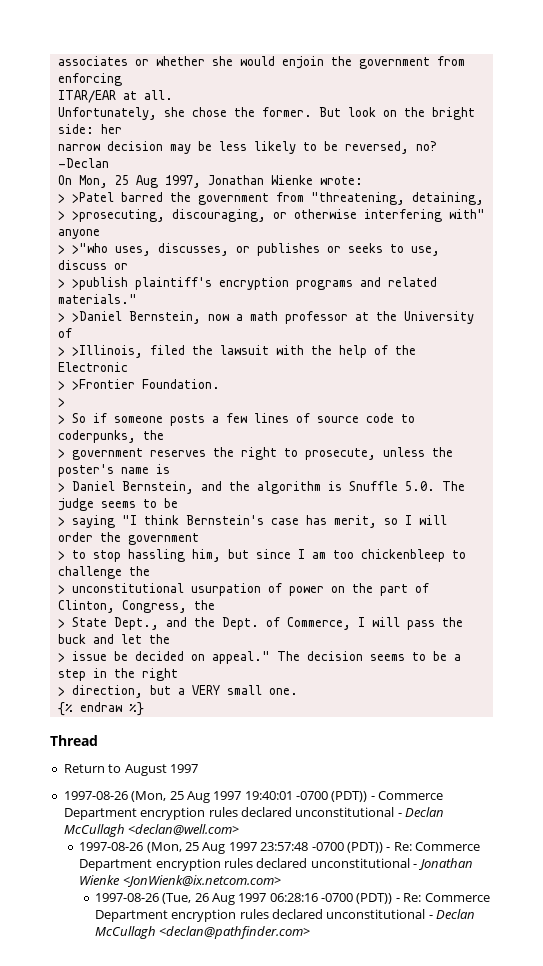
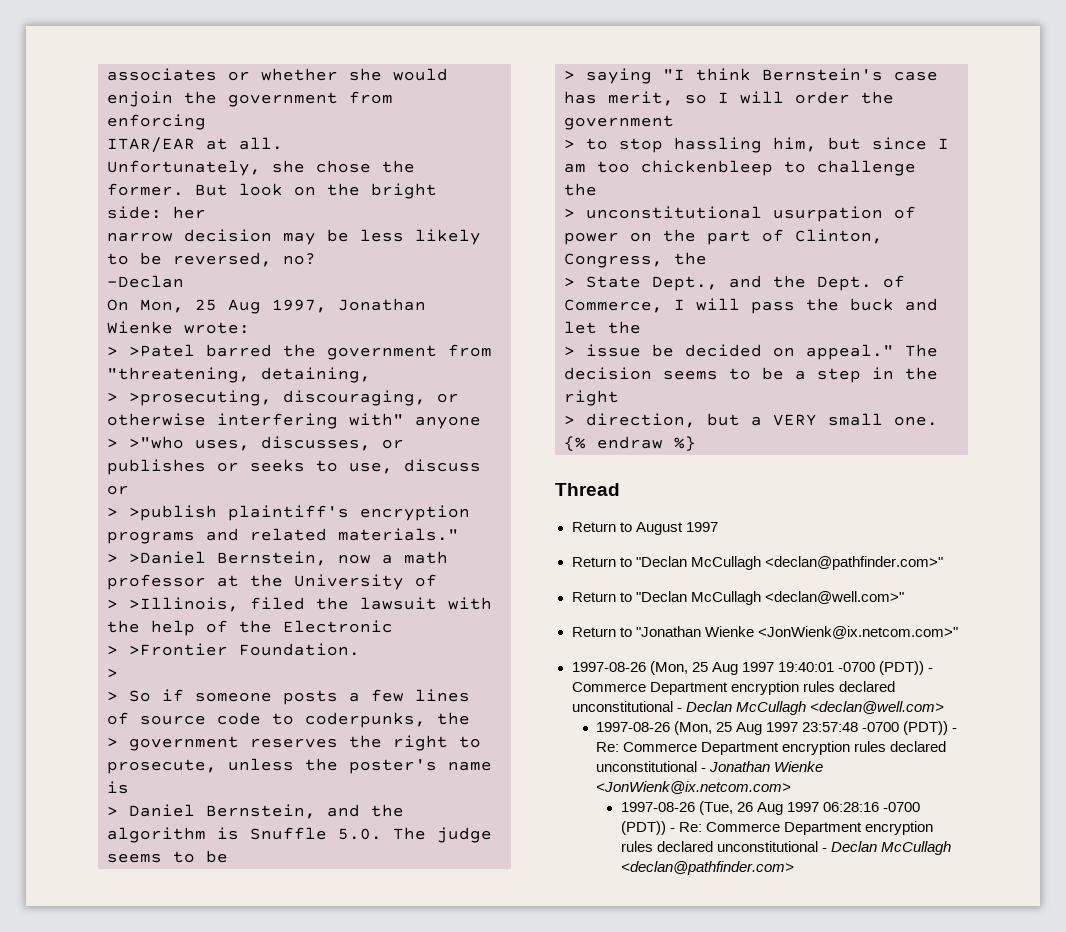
(198, 768) none -> [571,556,943,570] [571,591,904,605] [571,626,958,639] // Return to "Declan McCullagh <declan@pathfinder.com>" // Return to "Declan McCullagh <declan@well.com>" // Return to "Jonathan Wienke <JonWienk@ix.netcom.com>"

